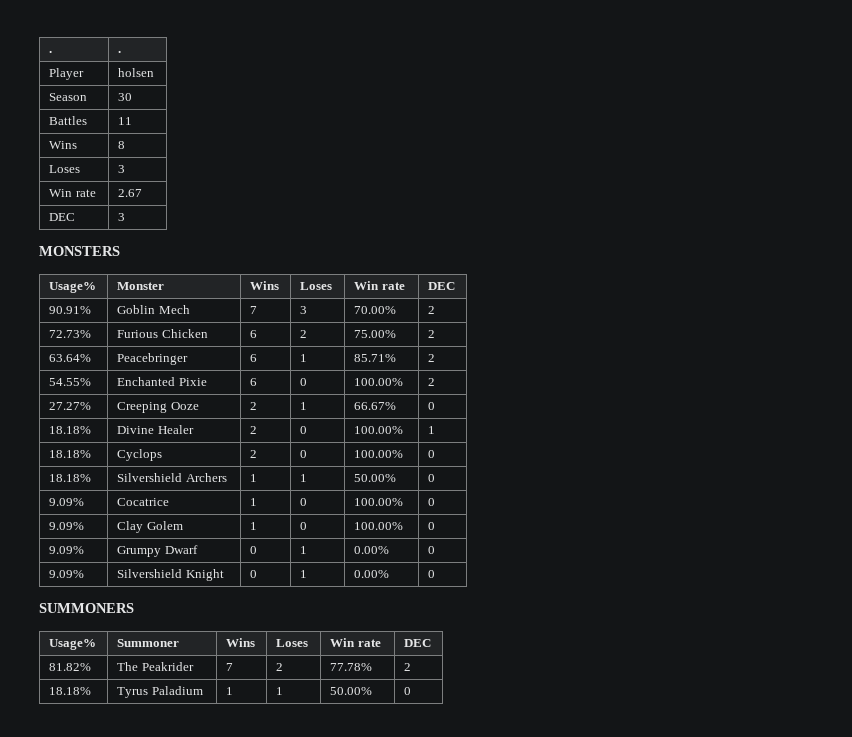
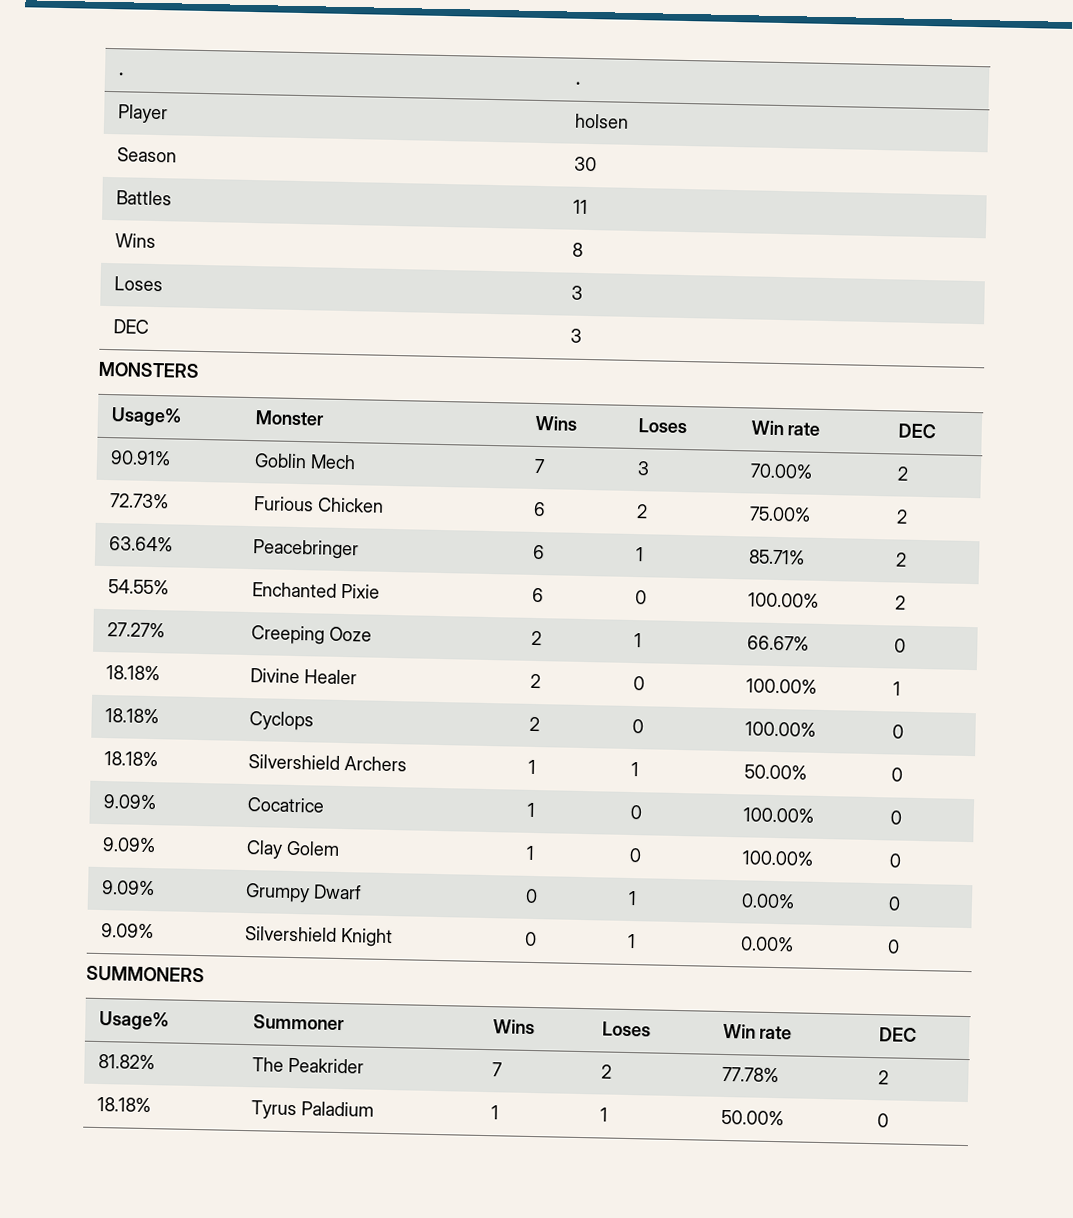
[49,189,96,197] [118,189,143,197] // Win rate | 2.67 -> (583, 292) none

